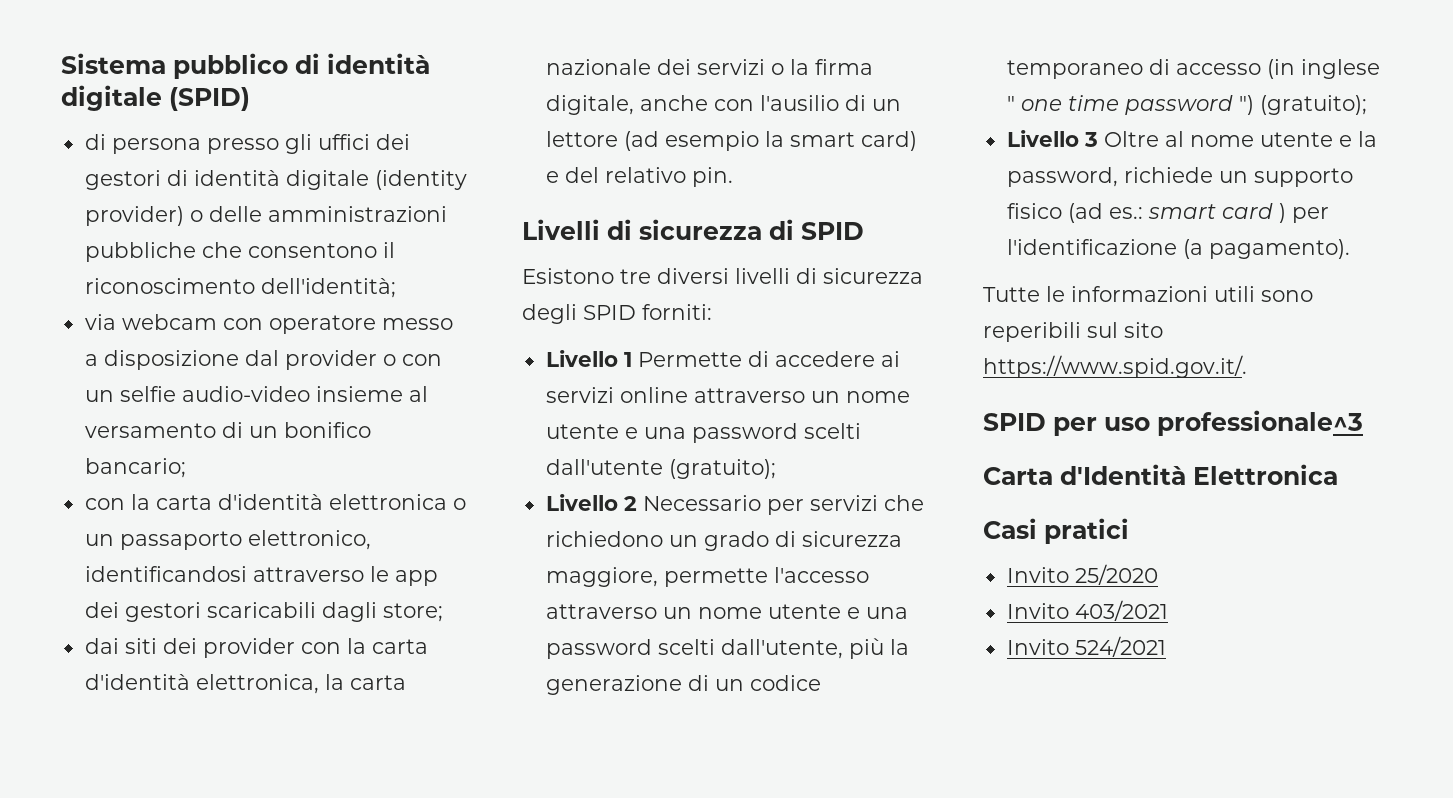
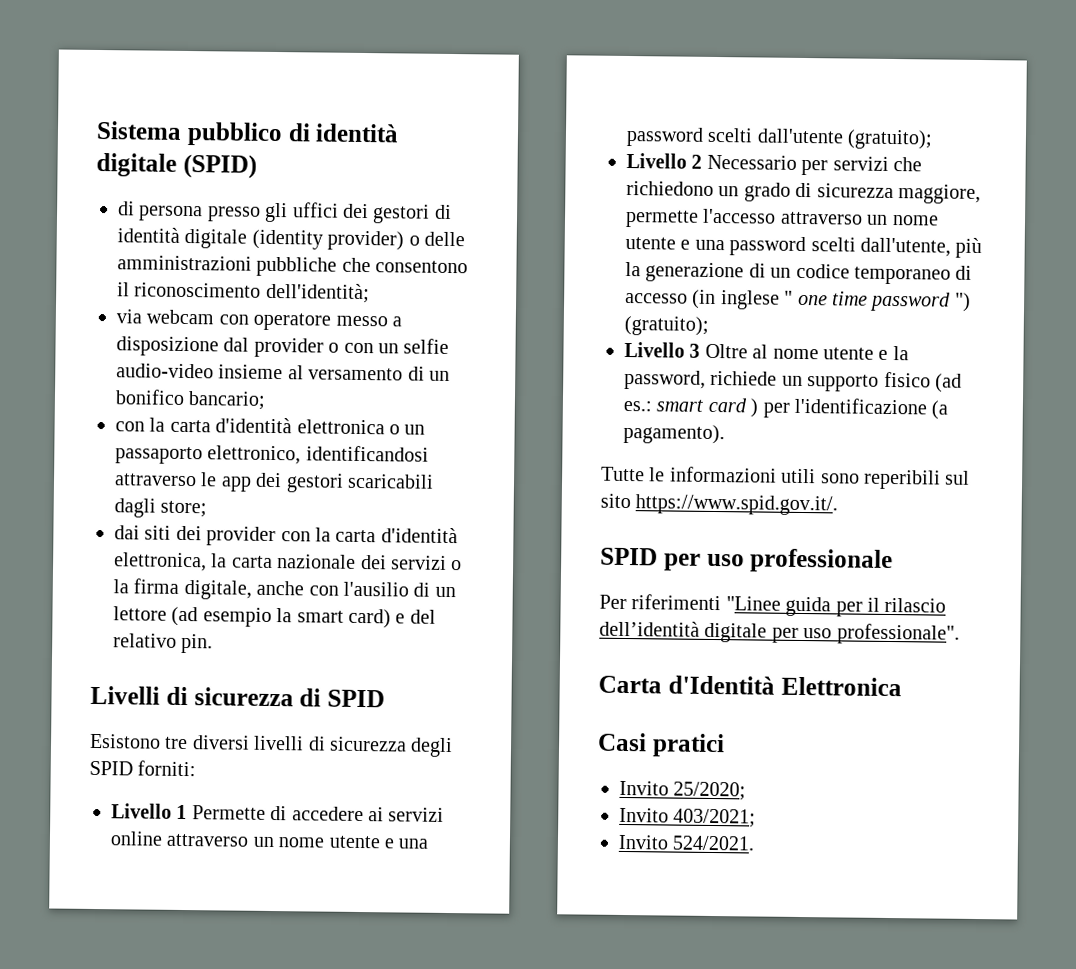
[1157,410,1363,436] professionale^3 -> [750,548,894,574] [599,594,947,617] [599,620,960,645] professionale // Per riferimenti "Linee guida per il rilascio dell’identità digitale per uso professionale".
[1074,564,1158,585] [1006,600,1168,621] [1006,636,1166,657] 25/2020 // Invito 403/2021 // Invito 524/2021 -> [673,781,747,801] [619,807,757,828] [618,834,756,851] 25/2020; // Invito 403/2021; // Invito 524/2021.

